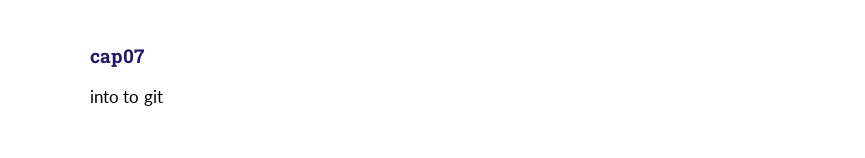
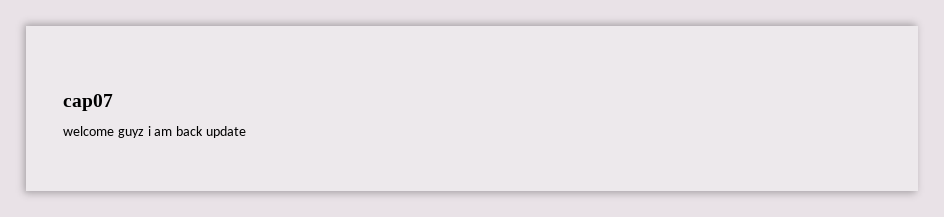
[90,90,163,106] into to git -> [63,126,246,138] welcome guyz i am back update

